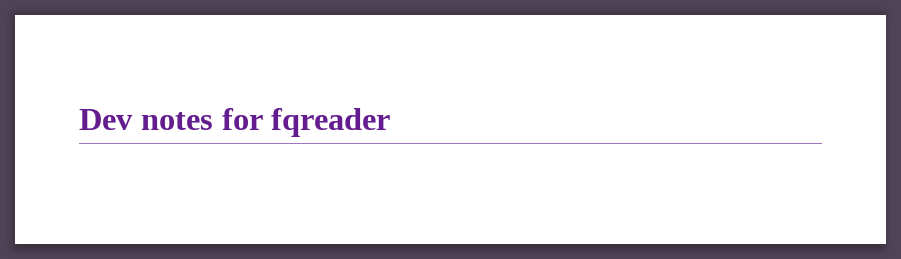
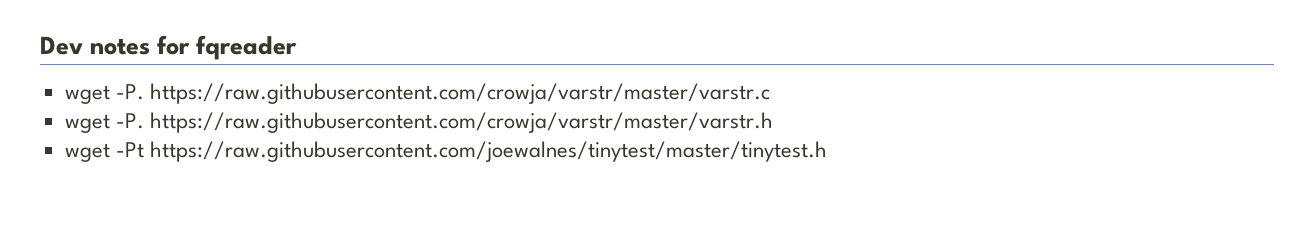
(391, 122) none -> [64,83,770,104] [64,112,773,133] [64,141,827,162] // wget -P. https://raw.githubusercontent.com/crowja/varstr/master/varstr.c // wget -P. https://raw.githubusercontent.com/crowja/varstr/master/varstr.h // wget -Pt https://raw.githubusercontent.com/joewalnes/tinytest/master/tinytest.h

